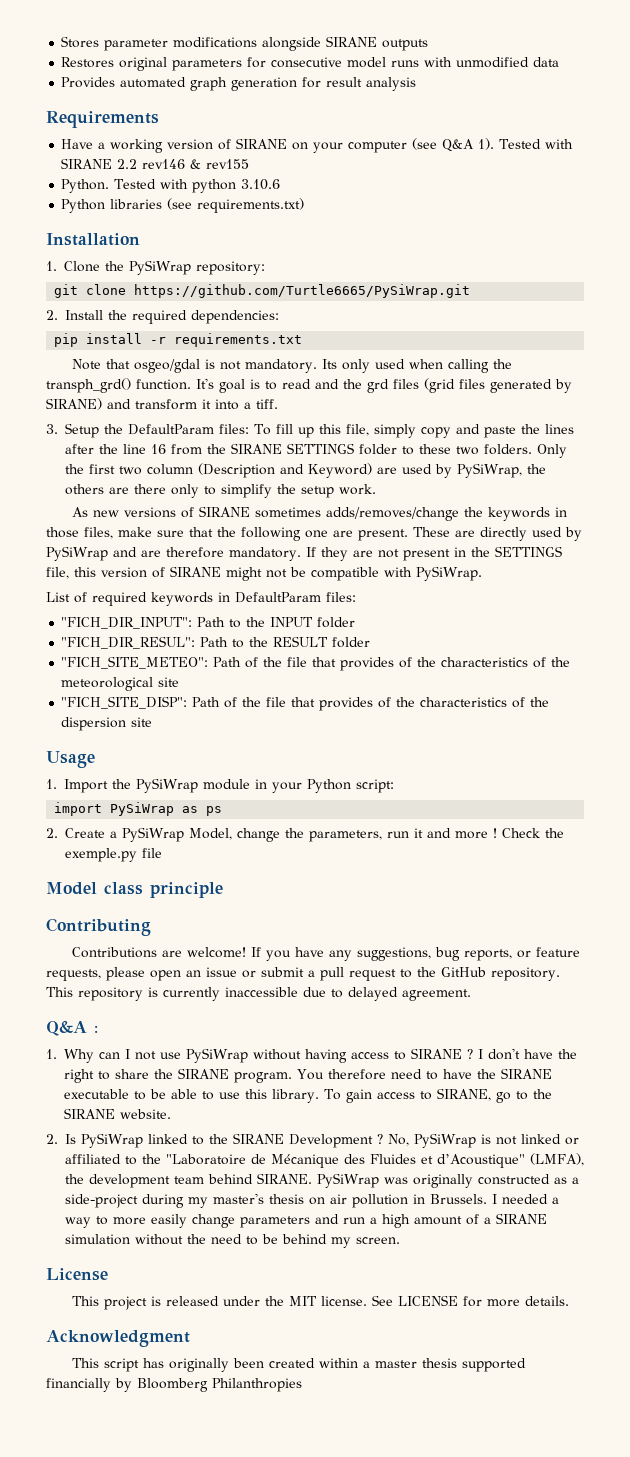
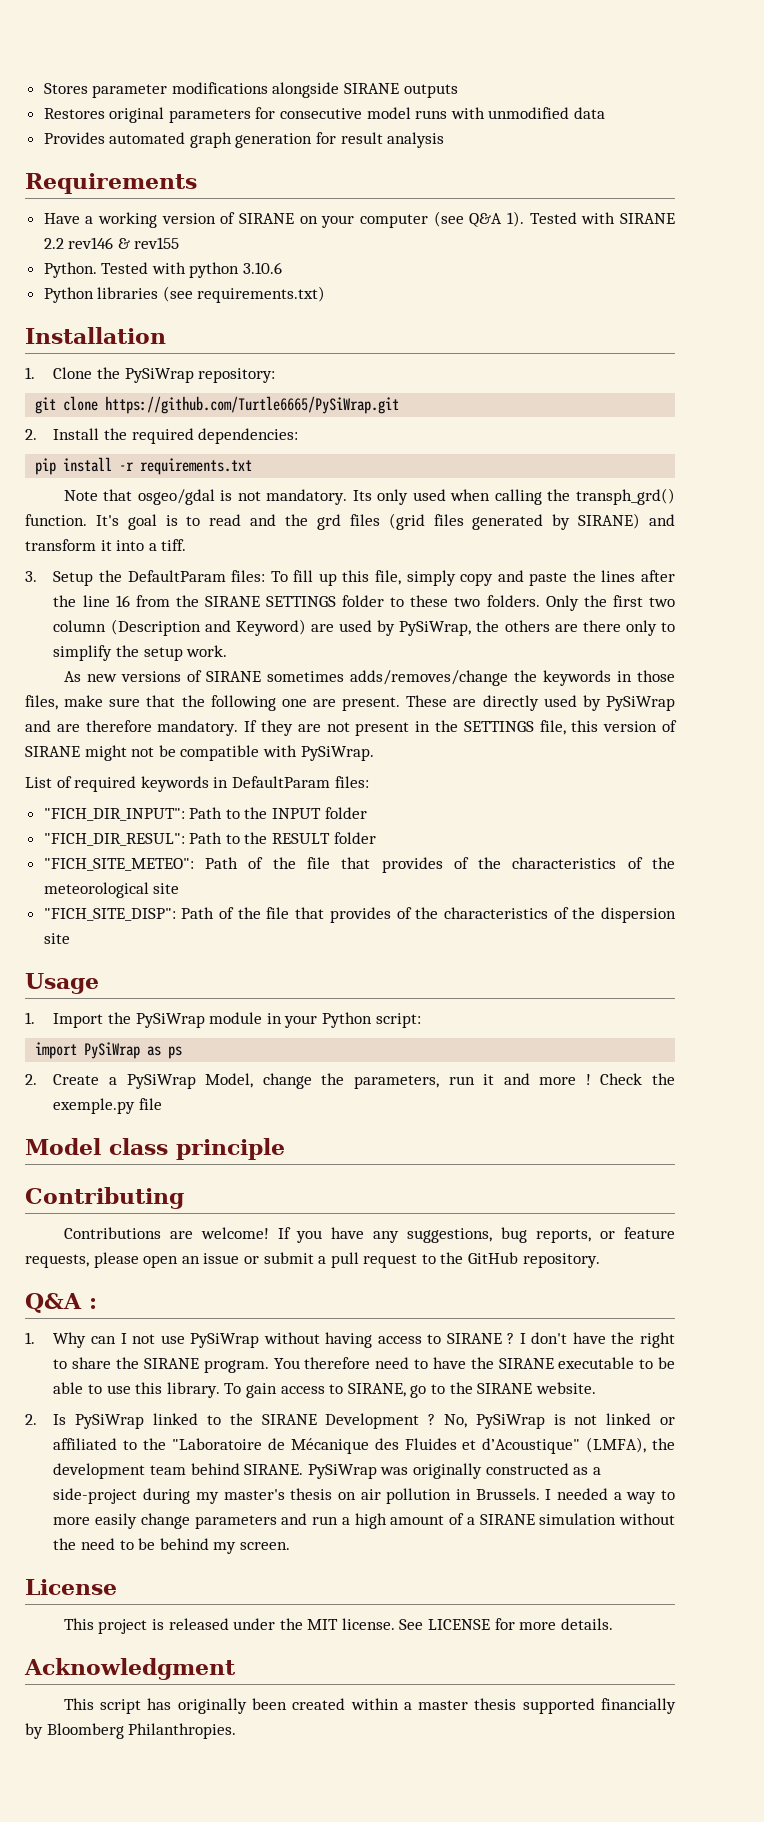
[46,987,471,1001] This repository is currently inaccessible due to delayed agreement. -> (600, 1260) none
[212,1378,302,1392] Philanthropies -> [128,1723,237,1739] Philanthropies.

